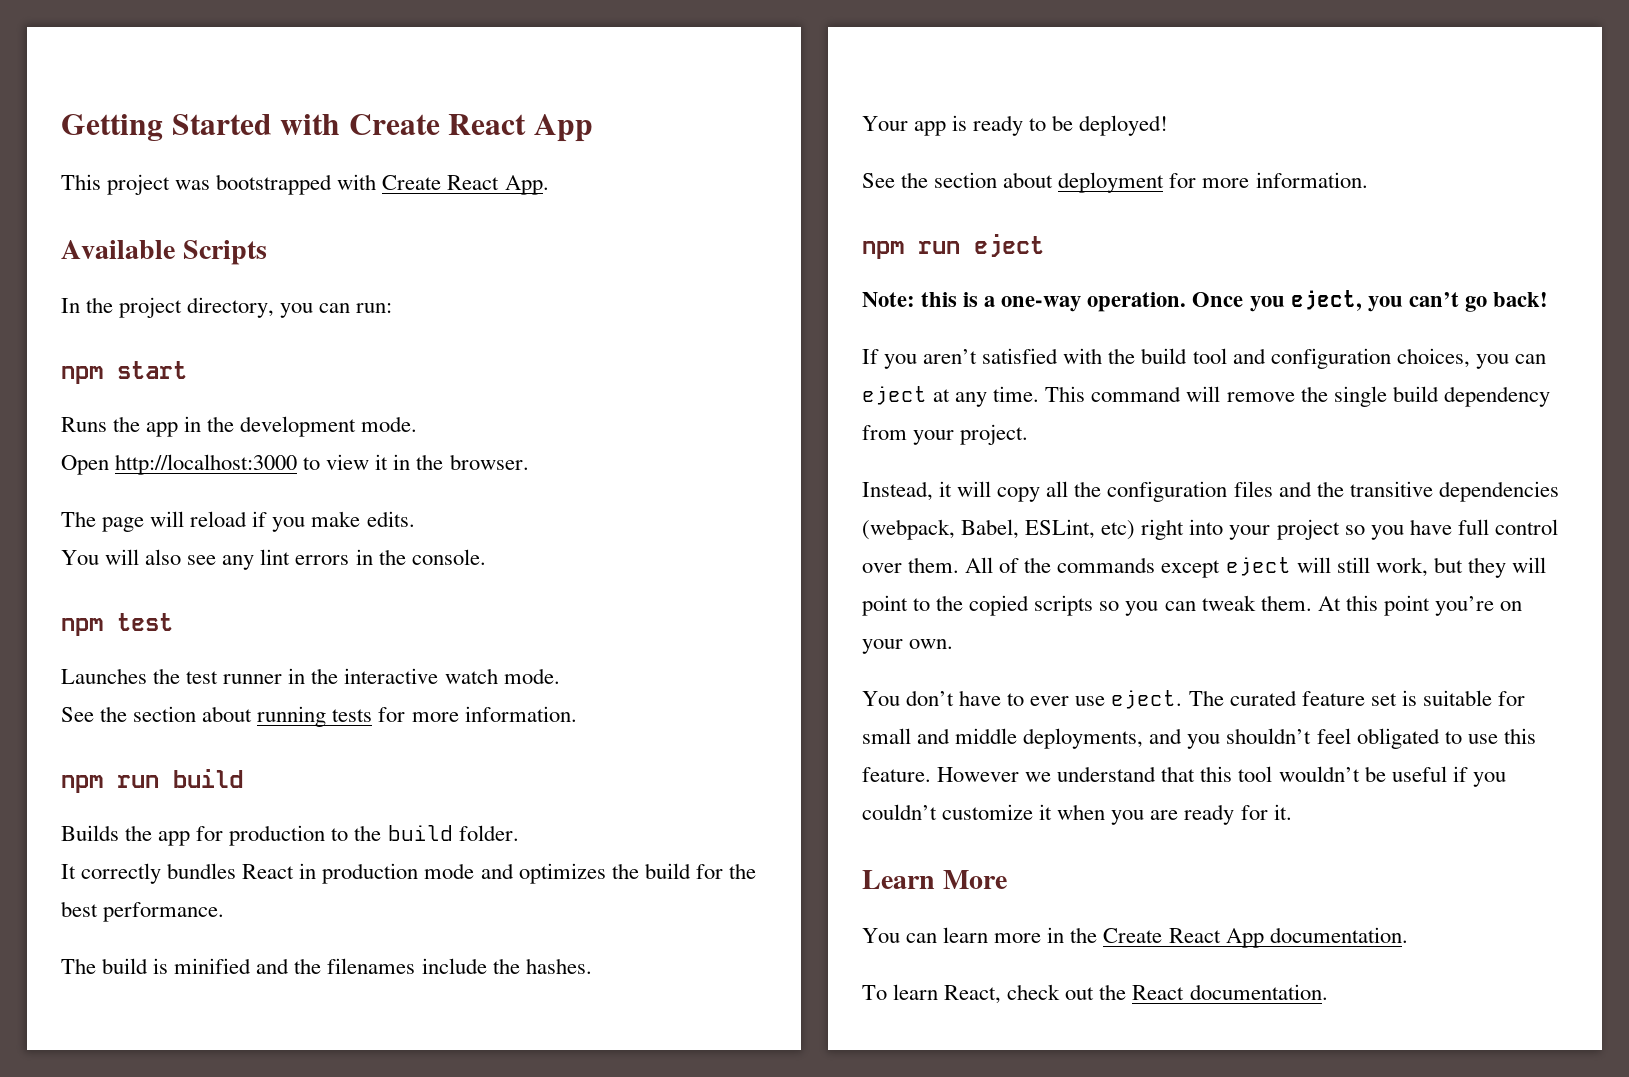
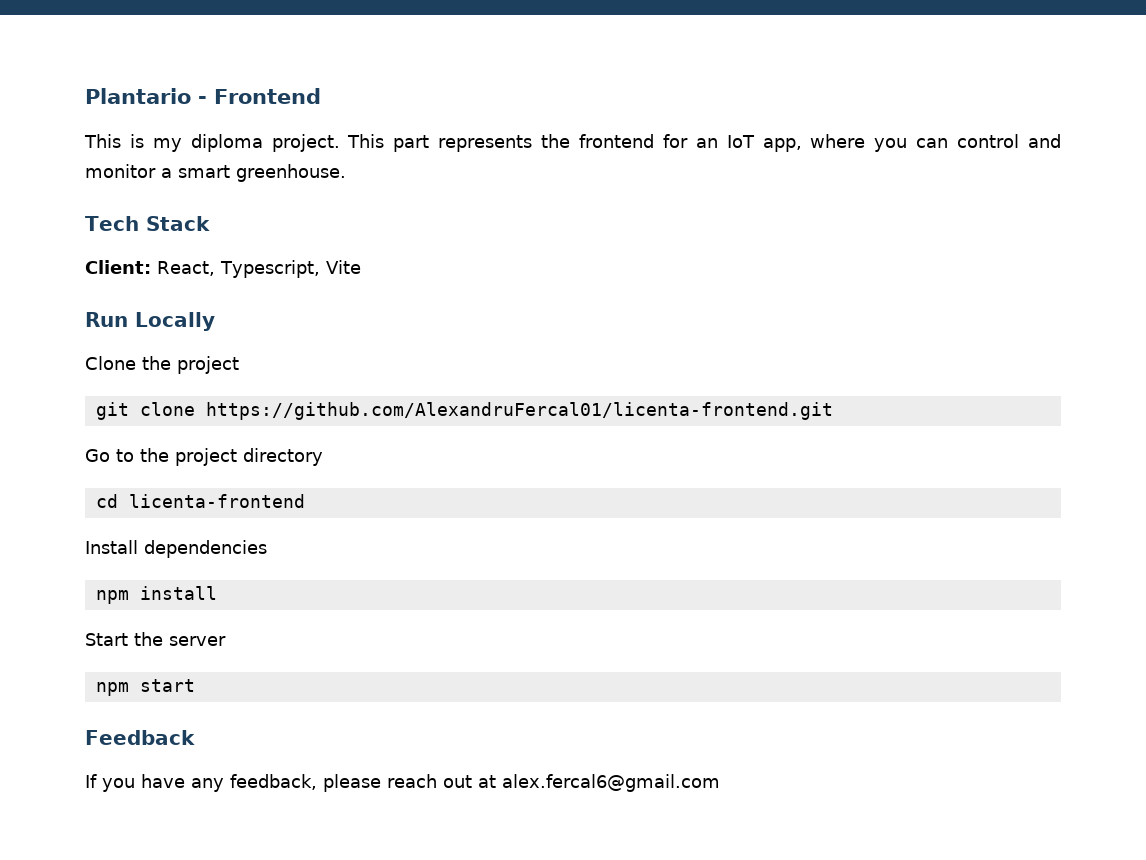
[61,114,593,142] [61,174,549,195] [61,240,267,265] [61,297,393,318] [61,361,187,384] [61,416,418,437] [61,454,529,475] [61,511,415,532] [61,549,486,570] [61,613,173,636] [61,668,560,684] [61,706,577,727] [61,769,243,793] [61,825,519,846] [61,863,756,884] [61,901,225,922] [61,958,592,974] [862,115,1169,136] [862,172,1368,193] [862,234,1044,259] [862,290,1548,312] [862,348,1546,369] [862,386,1550,407] [862,424,1029,445] [862,481,1559,502] [862,519,1558,540] [862,557,1546,578] [862,595,1523,616] [862,639,954,654] [862,690,1525,709] [862,728,1536,749] [862,766,1506,787] [862,804,1292,825] [862,870,1007,889] [862,927,1408,948] [862,984,1328,1004] Getting Started with Create React App // This project was bootstrapped with Create React App. // Available Scripts // In the project directory, you can run: // npm start // Runs the app in the development mode. // Open http://localhost:3000 to view it in the browser. // The page will reload if you make edits. // You will also see any lint errors in the console. // npm test // Launches the test runner in the interactive watch mode. // See the section about running tests for more information. // npm run build // Builds the app for production to the build folder. // It correctly bundles React in production mode and optimizes the build for the best performance. // The build is minified and the filenames include the hashes. // Your app is ready to be deployed! // See the section about deployment for more information. // npm run eject // Note: this is a one-way operation. Once you eject, you can’t go back! // If you aren’t satisfied with the build tool and configuration choices, you can eject at any time. This command will remove the single build dependency from your project. // Instead, it will copy all the configuration files and the transitive dependencies (webpack, Babel, ESLint, etc) right into your project so you have full control over them. All of the commands except eject will still work, but they will point to the copied scripts so you can tweak them. At this point you’re on your own. // You don’t have to ever use eject. The curated feature set is suitable for small and middle deployments, and you shouldn’t feel obligated to use this feature. However we understand that this tool wouldn’t be useful if you couldn’t customize it when you are ready for it. // Learn More // You can learn more in the Create React App documentation. // To learn React, check out the React documentation. -> [85,88,321,104] [84,134,1062,152] [85,164,346,182] [85,216,210,231] [85,260,361,278] [85,312,215,331] [85,356,239,374] [95,402,833,420] [85,448,323,466] [95,494,305,508] [85,540,267,558] [95,586,217,604] [85,632,226,646] [95,679,195,696] [85,730,195,745] [85,774,720,792] Plantario - Frontend // This is my diploma project. This part represents the frontend for an IoT app, where you can control and monitor a smart greenhouse. // Tech Stack // Client: React, Typescript, Vite // Run Locally // Clone the project // git clone https://github.com/AlexandruFercal01/licenta-frontend.git // Go to the project directory // cd licenta-frontend // Install dependencies // npm install // Start the server // npm start // Feedback // If you have any feedback, please reach out at alex.fercal6@gmail.com

